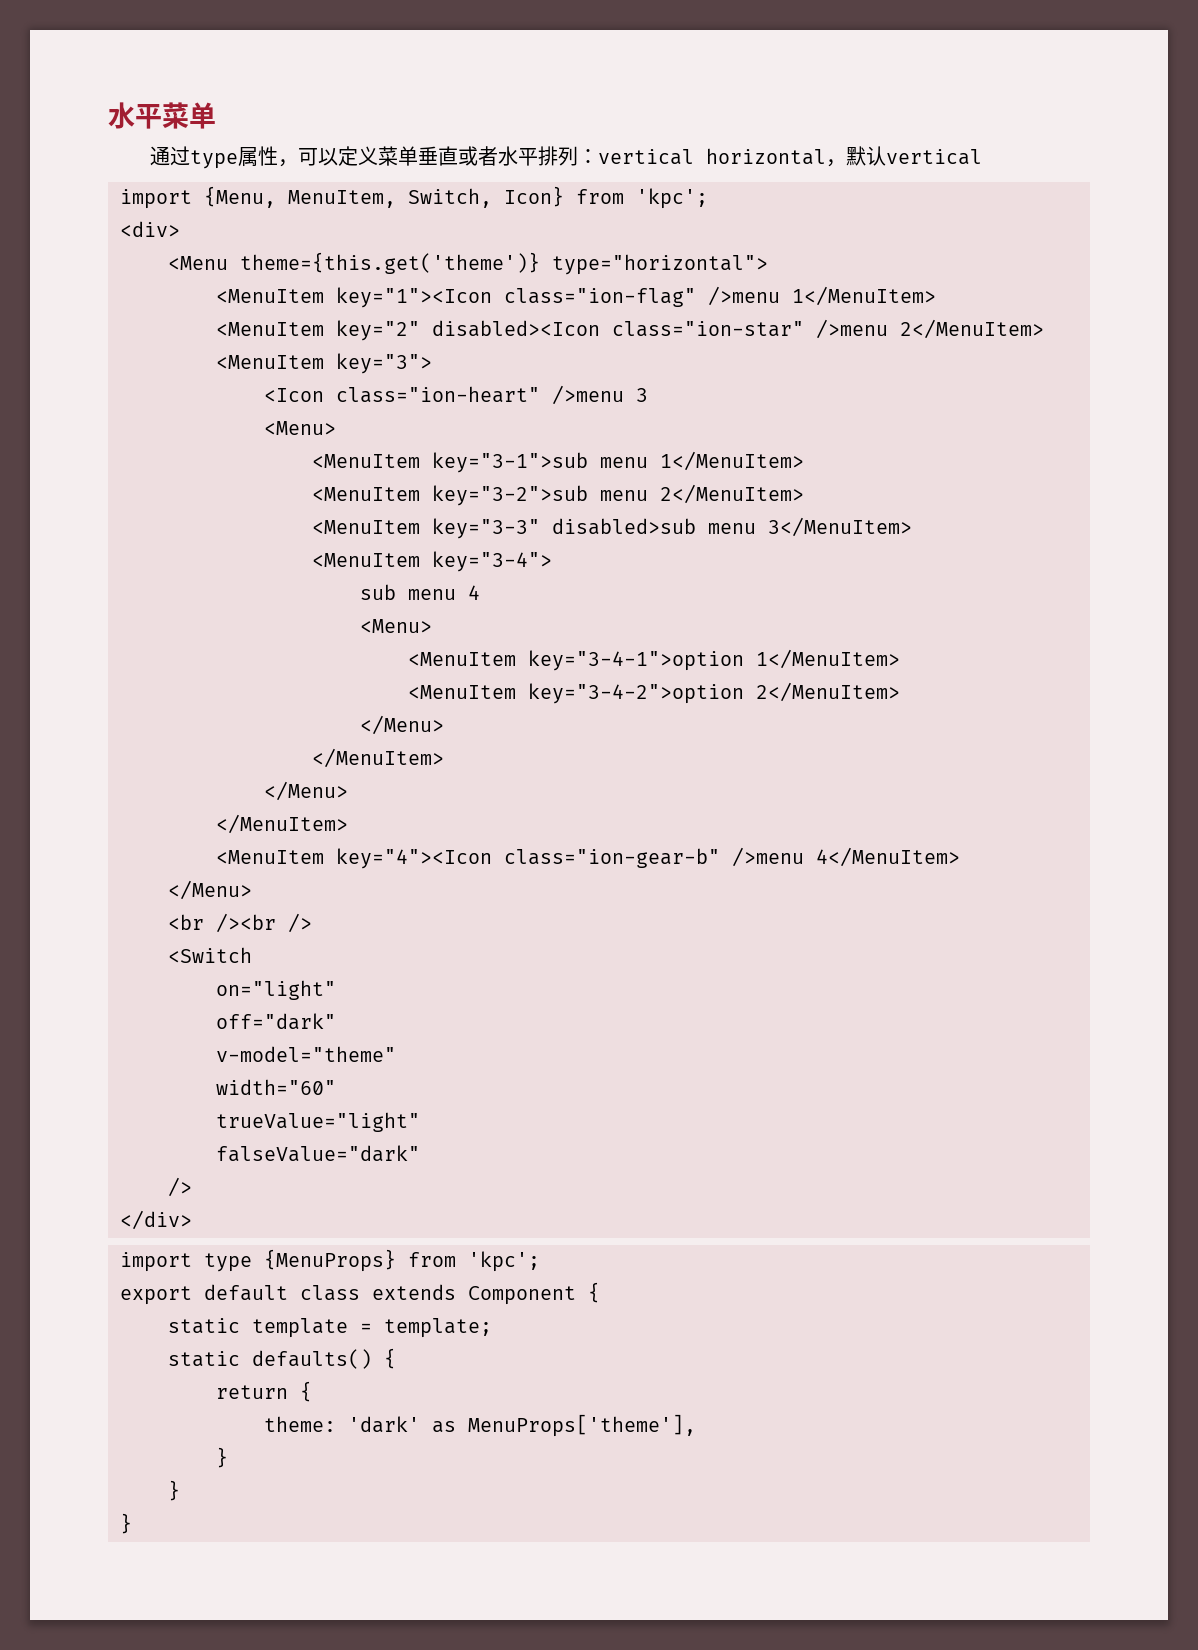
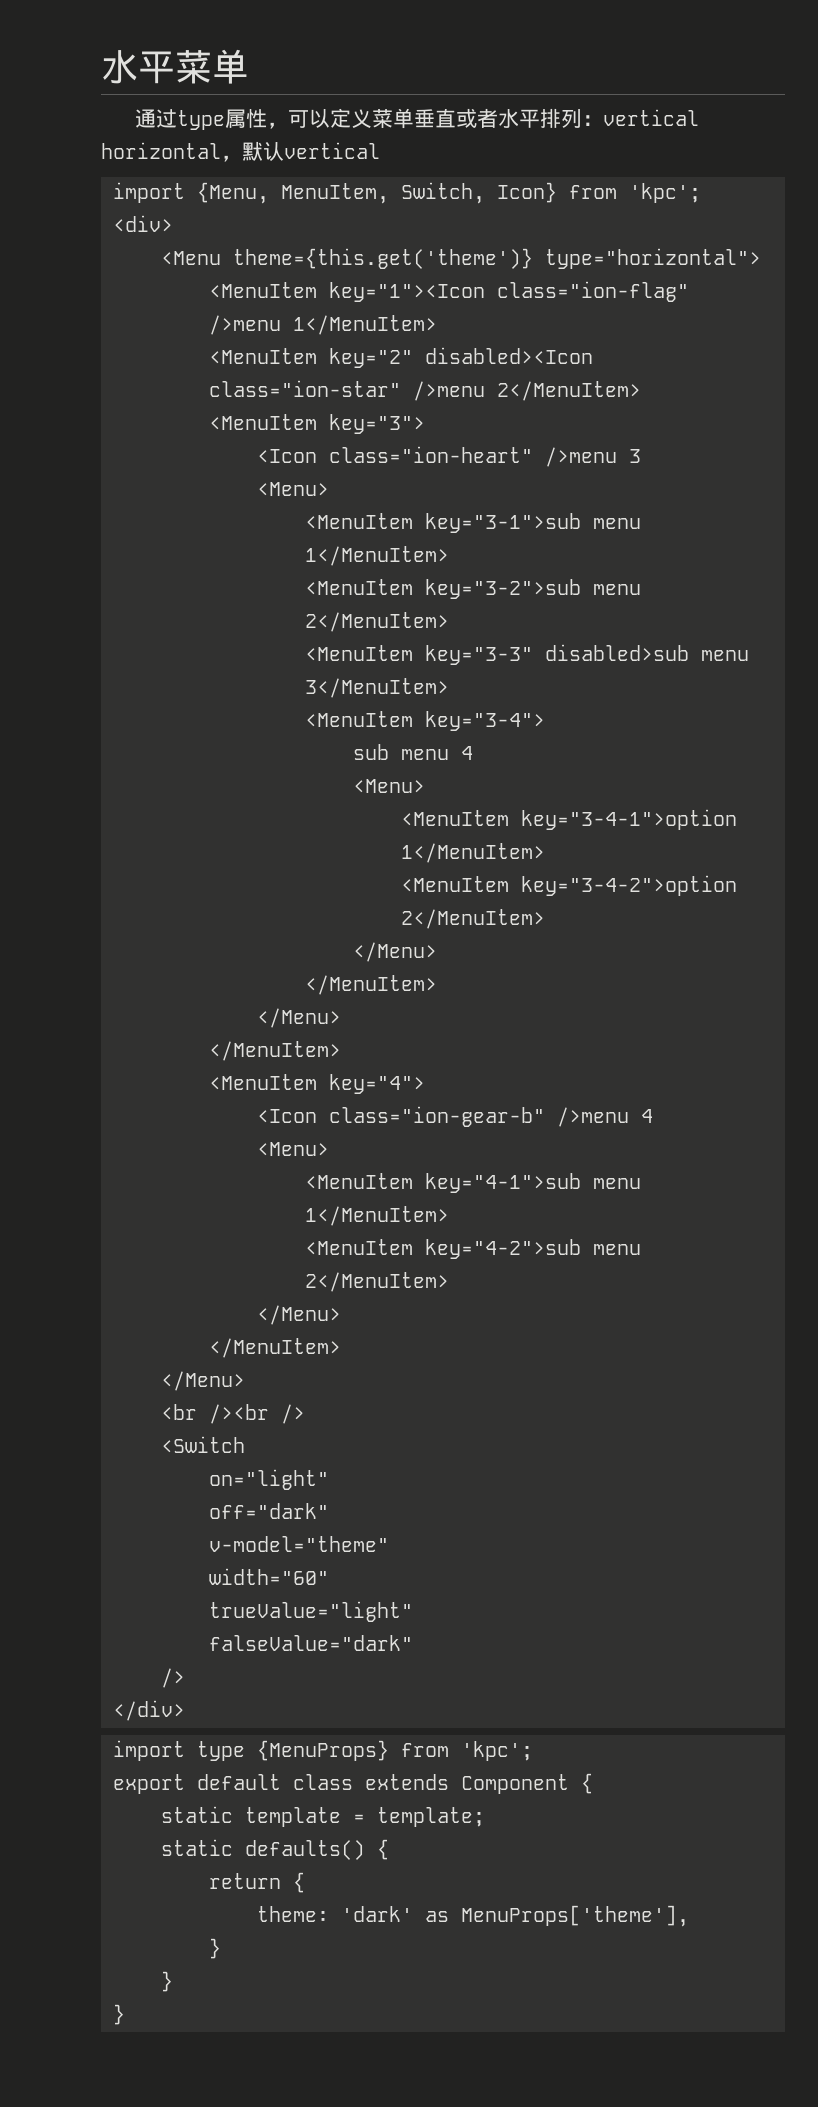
[336,847,960,869] key="4"><Icon class="ion-gear-b" />menu 4</MenuItem> -> [329,1074,426,1094] [257,1106,654,1127] [257,1142,330,1156] [305,1173,642,1193] [305,1206,450,1226] [305,1239,642,1259] [305,1272,450,1292] [257,1305,342,1325] [209,1338,342,1358] key="4"> // <Icon class="ion-gear-b" />menu 4 // <Menu> // <MenuItem key="4-1">sub menu 1</MenuItem> // <MenuItem key="4-2">sub menu 2</MenuItem> // </Menu> // </MenuItem>

